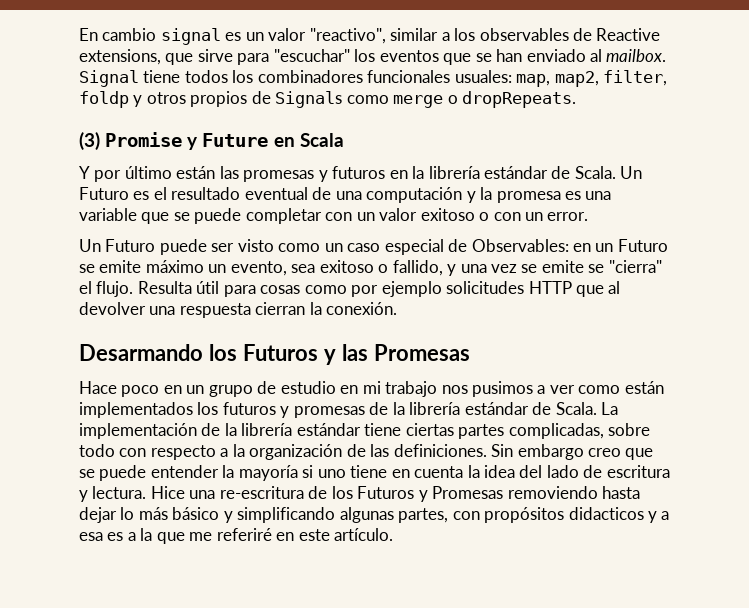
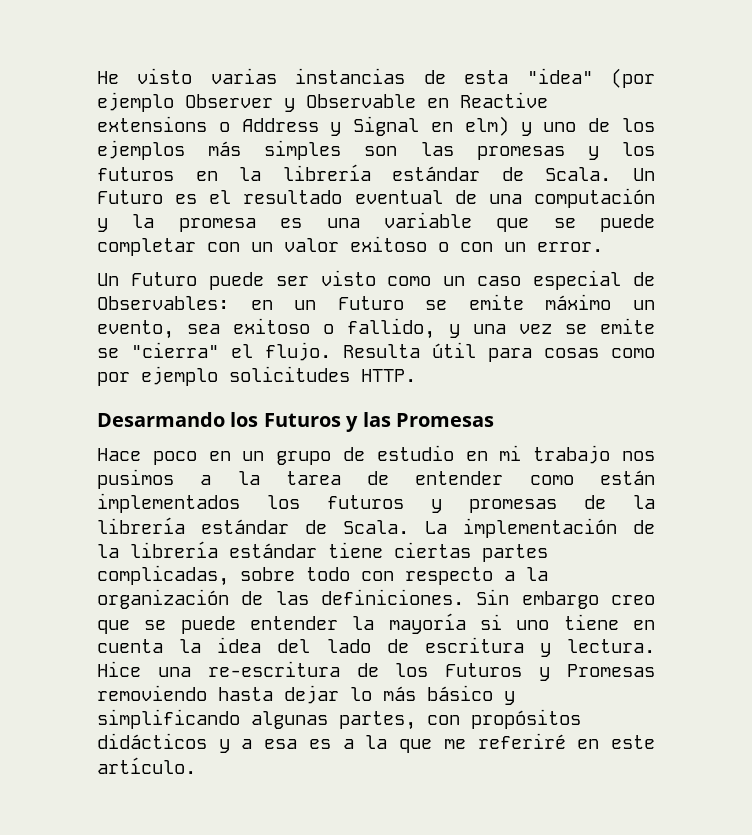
[79,28,661,45] [79,49,667,65] [79,70,668,87] [79,91,577,108] [79,132,344,150] [79,166,216,182] En cambio signal es un valor "reactivo", similar a los observables de Reactive extensions, que sirve para "escuchar" los eventos que se han enviado al mailbox. Signal tiene todos los combinadores funcionales usuales: map, map2, filter, foldp y otros propios de Signals como merge o dropRepeats. // (3) Promise y Future en Scala // Y por último están -> [97,68,655,88] [97,92,548,112] [97,116,655,136] [97,140,398,160] He visto varias instancias de esta "idea" (por ejemplo Observer y Observable en Reactive extensions o Address y Signal en elm) y uno de los ejemplos más simples son
(328, 176) none -> [622,142,656,156] los
[528,281,621,297] [79,302,398,318] HTTP que al devolver una respuesta cierran la conexión. -> [361,369,416,382] HTTP.
[549,385,575,394] ver -> [237,471,504,485] la tarea de entender
[568,507,644,520] didacticos -> [97,733,207,749] didácticos

